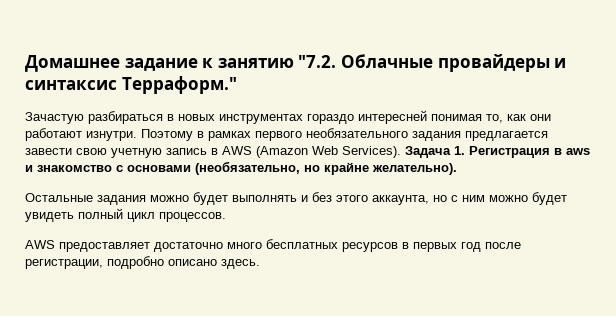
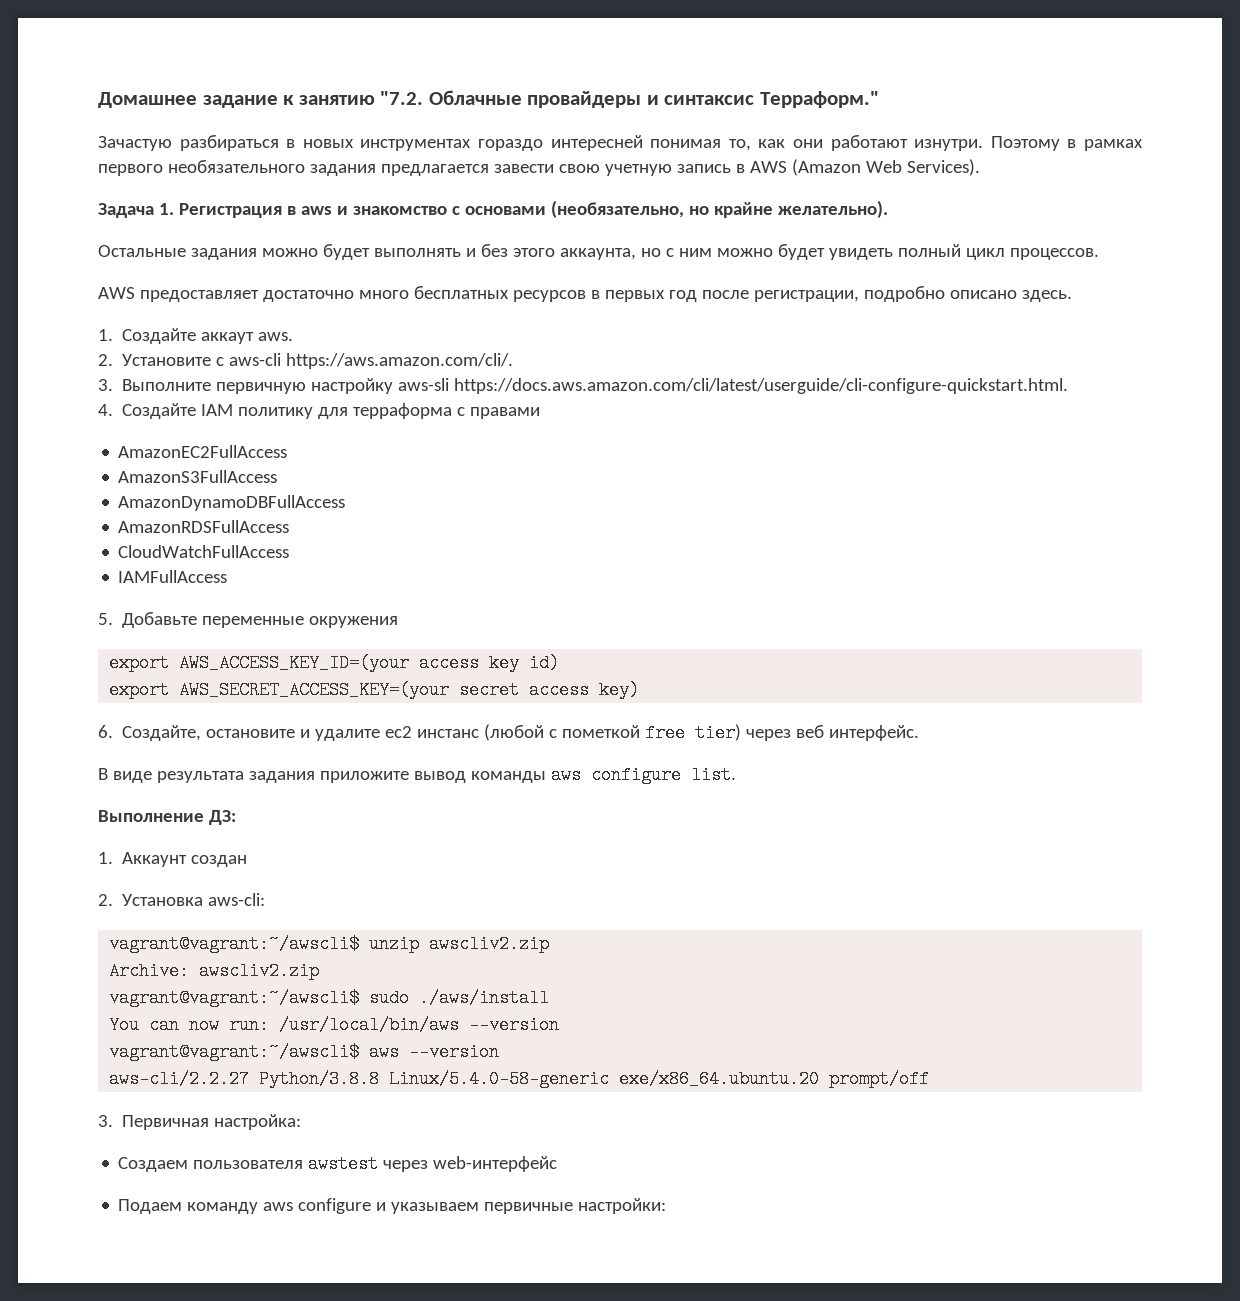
(401, 152) none -> (980, 167) //
(260, 264) none -> [98,328,294,344] [98,353,514,369] [98,378,1069,394] [98,403,541,419] [118,445,288,458] [118,470,278,483] [118,495,346,511] [118,520,290,533] [118,545,290,558] [118,570,228,583] [98,612,399,628] [109,654,560,672] [109,681,640,699] [98,724,920,742] [98,766,736,784] [98,810,236,825] [98,852,248,867] [98,893,266,906] [109,935,550,953] [109,962,320,980] [109,989,550,1007] [109,1016,560,1034] [109,1043,500,1061] [109,1070,930,1088] [98,1114,302,1130] [118,1155,558,1173] [118,1198,667,1214] // 1. Создайте аккаут aws. // 2. Установите c aws-cli https://aws.amazon.com/cli/. // 3. Выполните первичную настройку aws-sli https://docs.aws.amazon.com/cli/latest/userguide/cli-configure-quickstart.html. // 4. Создайте IAM политику для терраформа c правами // AmazonEC2FullAccess // AmazonS3FullAccess // AmazonDynamoDBFullAccess // AmazonRDSFullAccess // CloudWatchFullAccess // IAMFullAccess // 5. Добавьте переменные окружения // export AWS_ACCESS_KEY_ID=(your access key id) // export AWS_SECRET_ACCESS_KEY=(your secret access key) // 6. Создайте, остановите и удалите ec2 инстанс (любой с пометкой free tier) через веб интерфейс. // В виде результата задания приложите вывод команды aws configure list. // Выполнение ДЗ: // 1. Аккаунт создан // 2. Установка aws-cli: // vagrant@vagrant:~/awscli$ unzip awscliv2.zip // Archive: awscliv2.zip // vagrant@vagrant:~/awscli$ sudo ./aws/install // You can now run: /usr/local/bin/aws --version // vagrant@vagrant:~/awscli$ aws --version // aws-cli/2.2.27 Python/3.8.8 Linux/5.4.0-58-generic exe/x86_64.ubuntu.20 prompt/off // 3. Первичная настройка: // Создаем пользователя awstest через web-интерфейс // Подаем команду aws configure и указываем первичные настройки:

